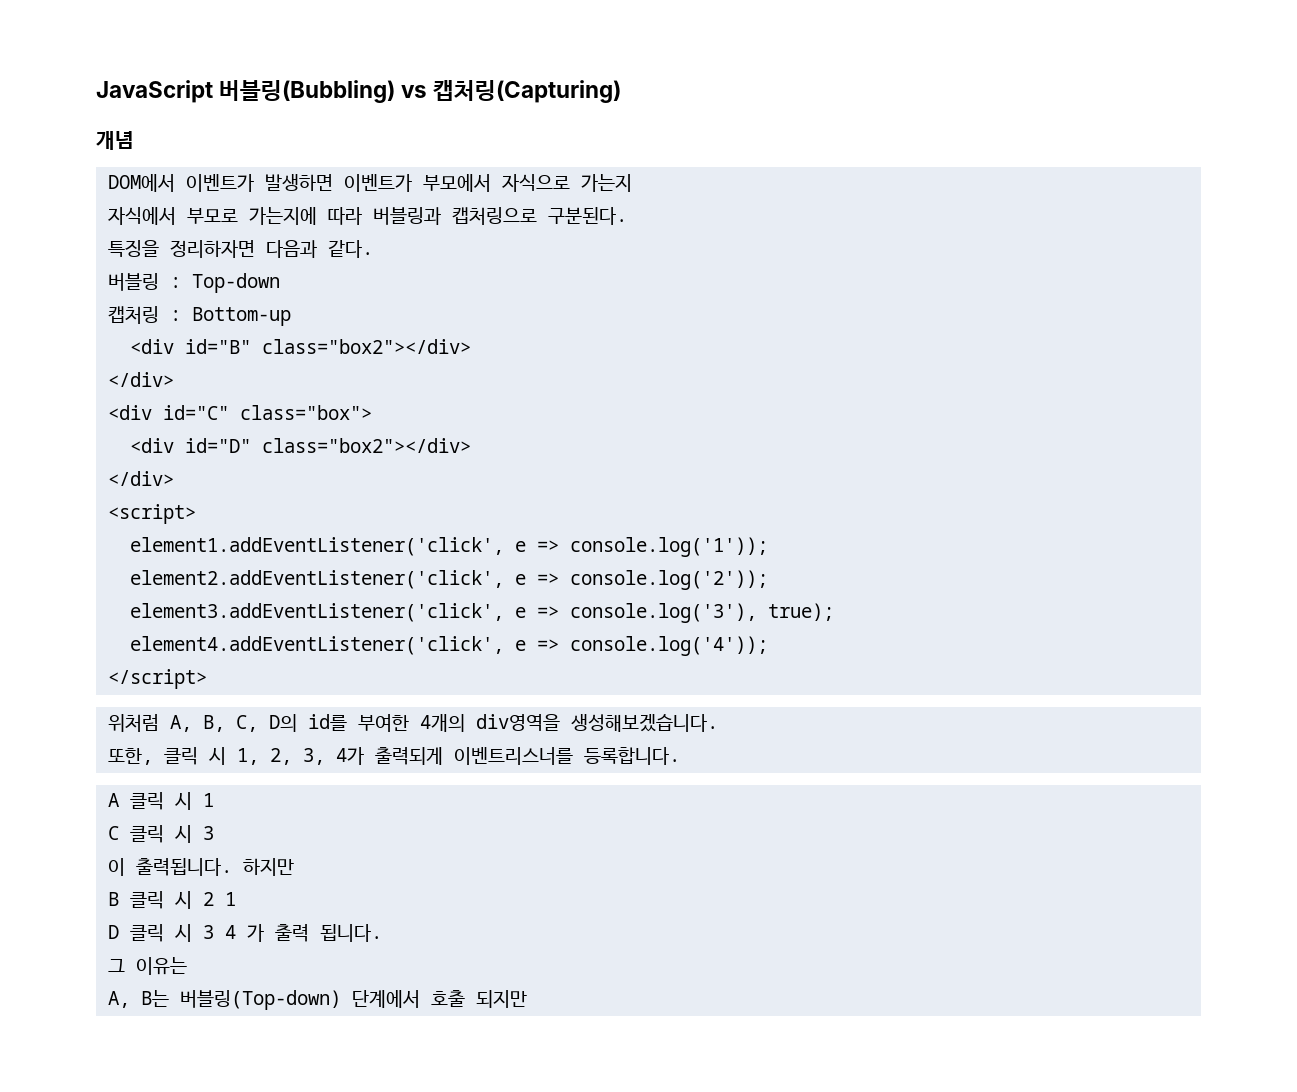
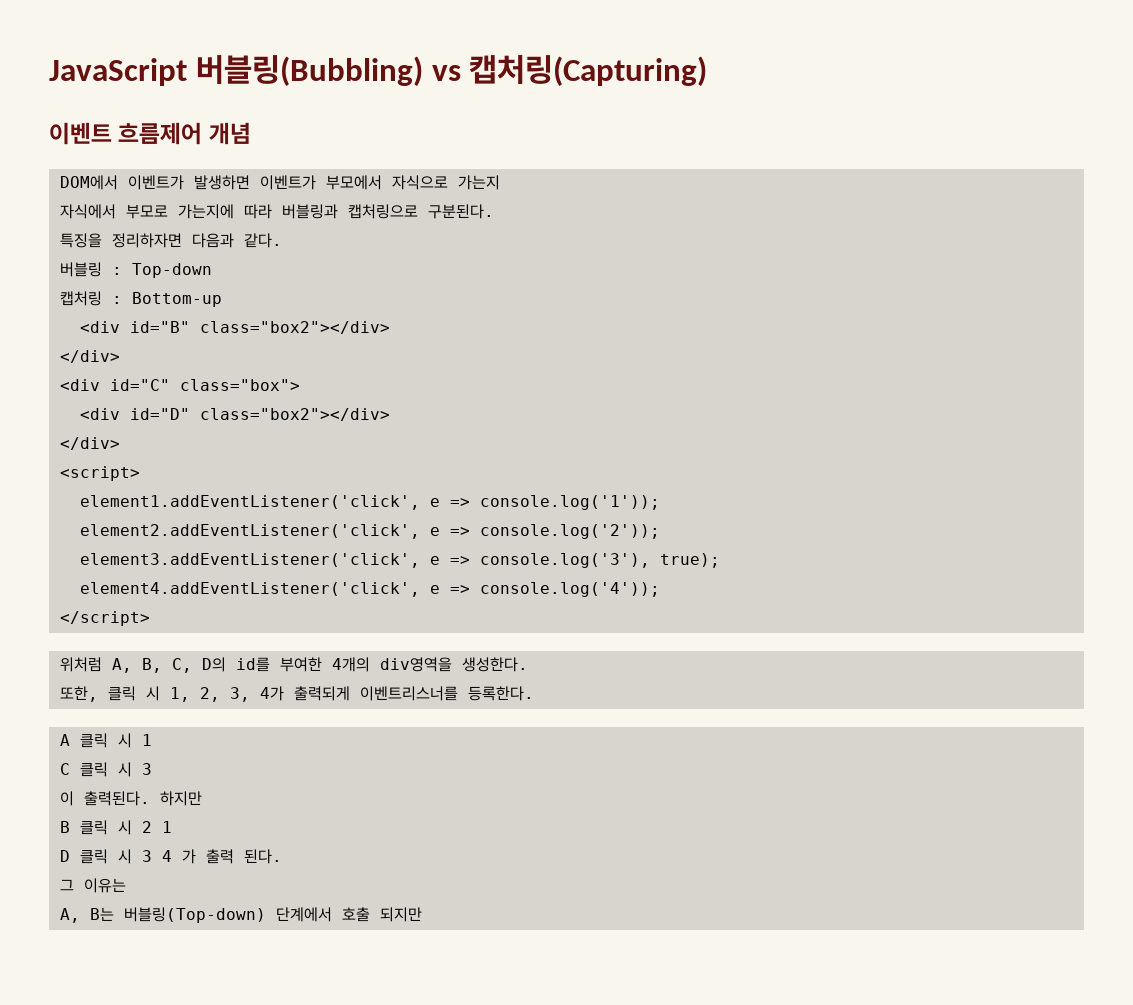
(622, 91) none -> [49,122,203,145] 이벤트 흐름제어
[571,714,718,732] 생성해보겠습니다. -> [461,657,528,672] 생성한다.
[584,747,680,765] 등록합니다. -> [467,686,534,701] 등록한다.
[136,858,232,876] 출력됩니다. -> [83,791,150,806] 출력된다.
[320,924,382,942] 됩니다. -> [243,849,282,864] 된다.

